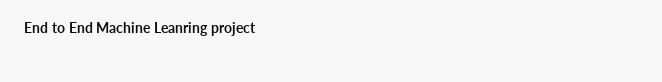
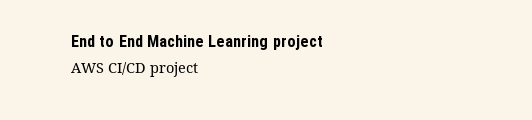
(256, 29) none -> [71,62,198,77] // AWS CI/CD project

